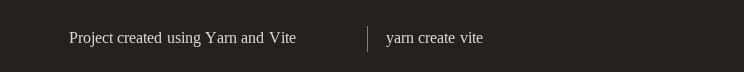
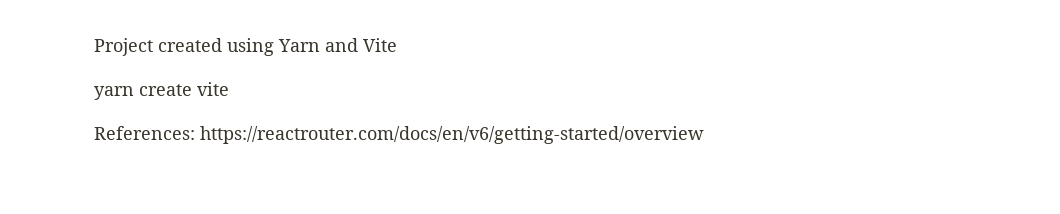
(483, 37) none -> [94,126,704,144] // References: https://reactrouter.com/docs/en/v6/getting-started/overview

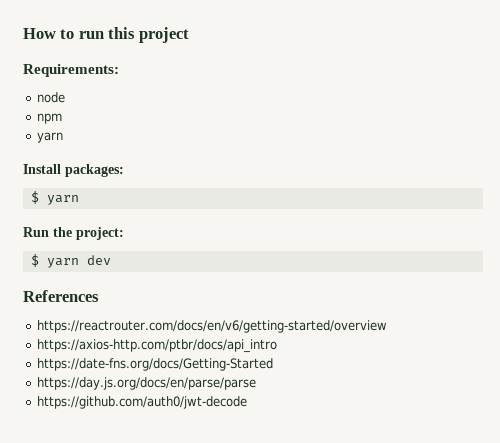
[94,38,397,56] [94,82,229,100] [94,126,704,144] Project created using Yarn and Vite // yarn create vite // References: https://reactrouter.com/docs/en/v6/getting-started/overview -> [23,27,189,43] [23,64,119,77] [36,92,65,103] [36,113,62,124] [36,132,63,143] [23,164,124,177] [30,191,79,205] [23,227,124,240] [30,254,111,268] [23,290,99,302] [36,320,387,333] [36,339,277,353] [36,358,273,371] [36,377,256,390] [36,396,247,409] How to run this project // Requirements: // node // npm // yarn // Install packages: // $ yarn // Run the project: // $ yarn dev // References // https://reactrouter.com/docs/en/v6/getting-started/overview // https://axios-http.com/ptbr/docs/api_intro // https://date-fns.org/docs/Getting-Started // https://day.js.org/docs/en/parse/parse // https://github.com/auth0/jwt-decode

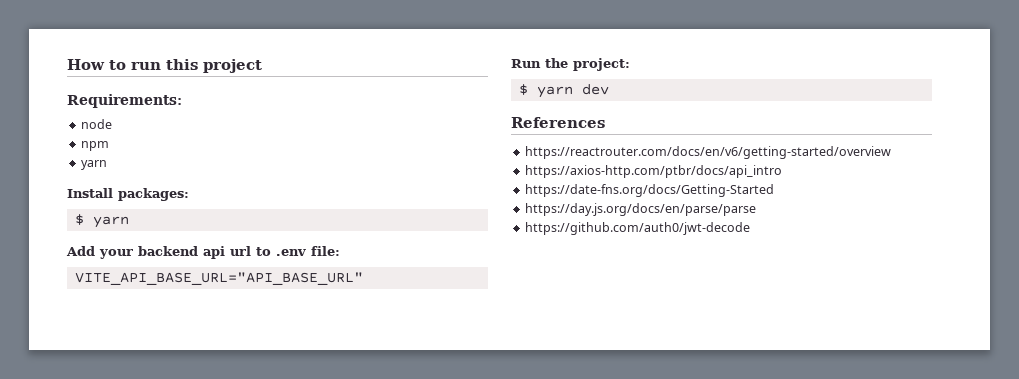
(79, 200) none -> [66,246,340,259] [74,272,363,285] // Add your backend api url to .env file: // VITE_API_BASE_URL="API_BASE_URL"

